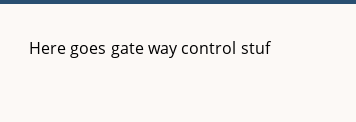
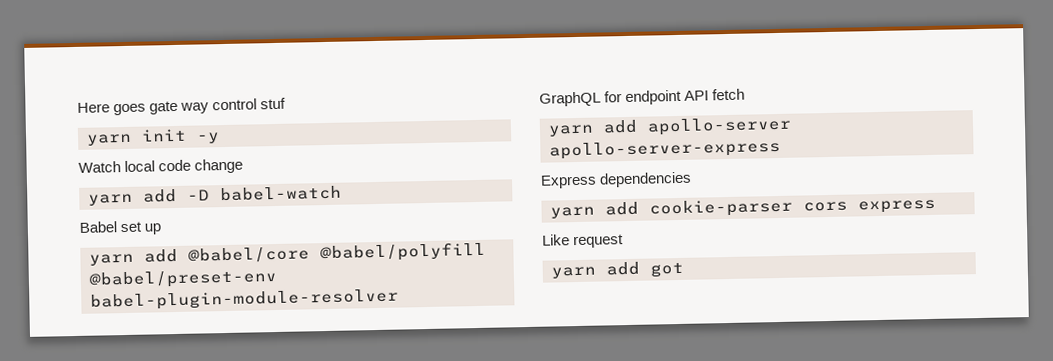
(272, 47) none -> [87,128,220,146] [78,158,244,174] [88,185,342,206] [79,221,162,235] [89,241,486,266] [89,268,399,311] [539,88,746,107] [548,116,792,137] [549,138,781,160] [540,171,693,189] [550,198,936,219] [542,234,625,249] [551,261,684,279] // yarn init -y // Watch local code change // yarn add -D babel-watch // Babel set up // yarn add @babel/core @babel/polyfill @babel/preset-env babel-plugin-module-resolver // GraphQL for endpoint API fetch // yarn add apollo-server apollo-server-express // Express dependencies // yarn add cookie-parser cors express // Like request // yarn add got

